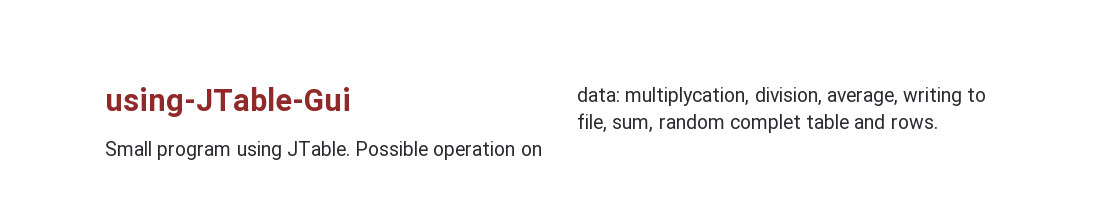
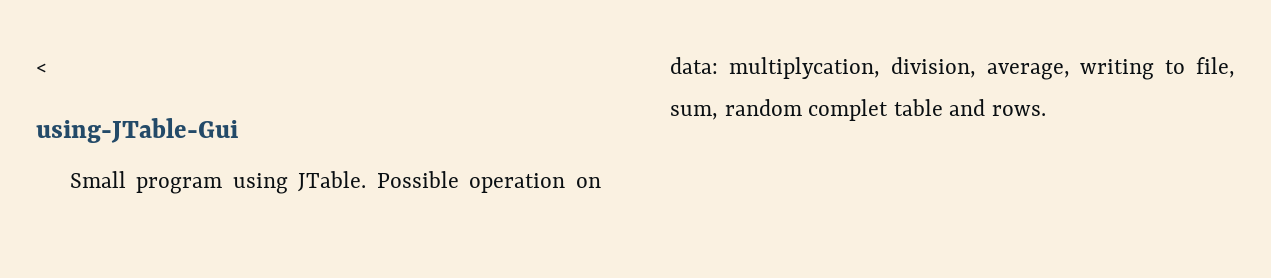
(105, 102) none -> [36,63,47,74] < //

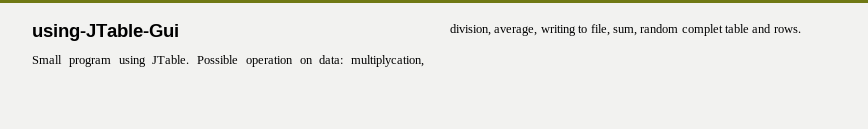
[36,63,47,74] < // -> (32, 32) none

